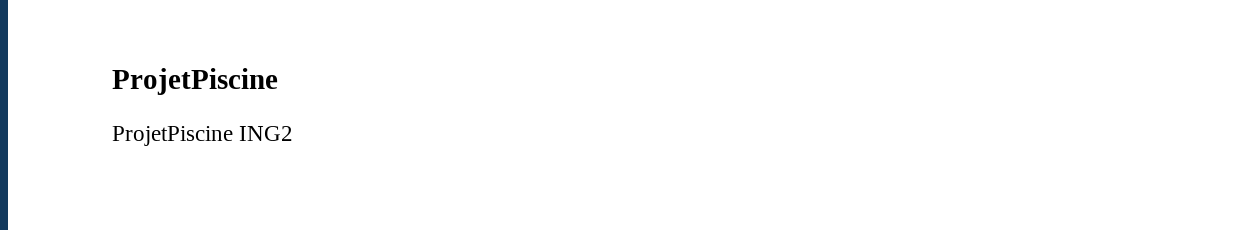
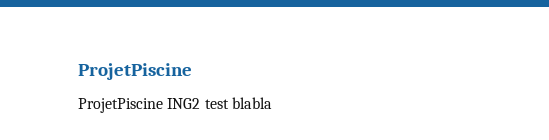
(294, 133) none -> [204,97,272,109] test blabla

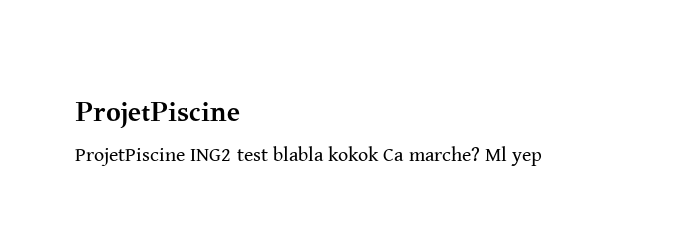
(272, 103) none -> [328,146,543,166] kokok Ca marche? Ml yep

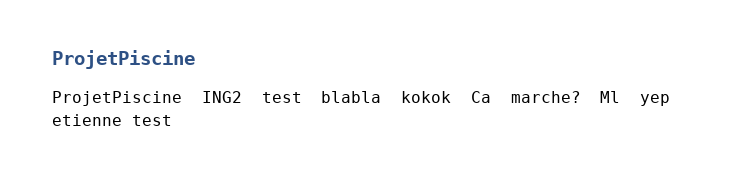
(543, 159) none -> [52,114,172,126] etienne test

